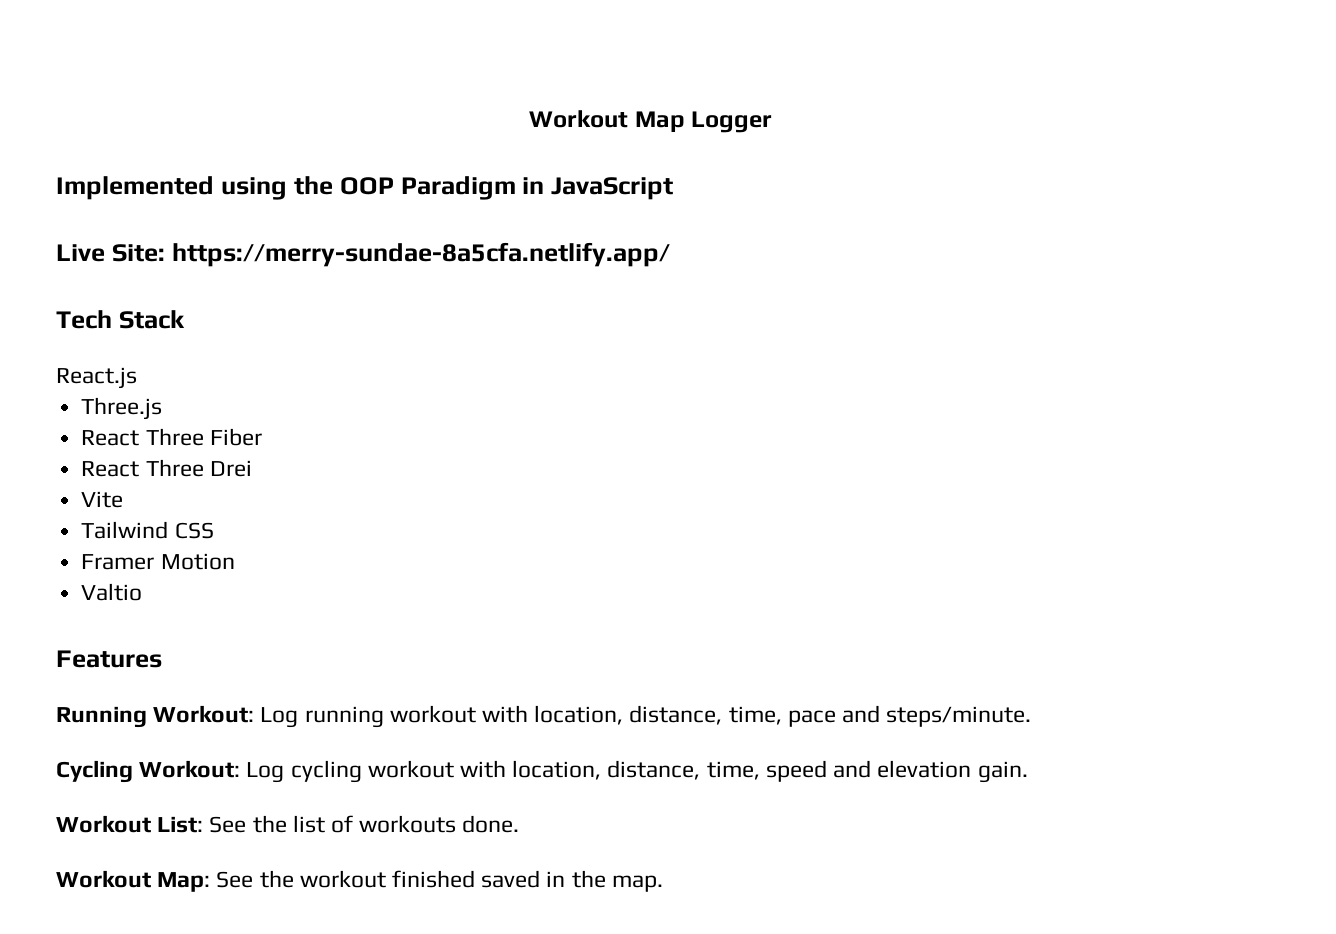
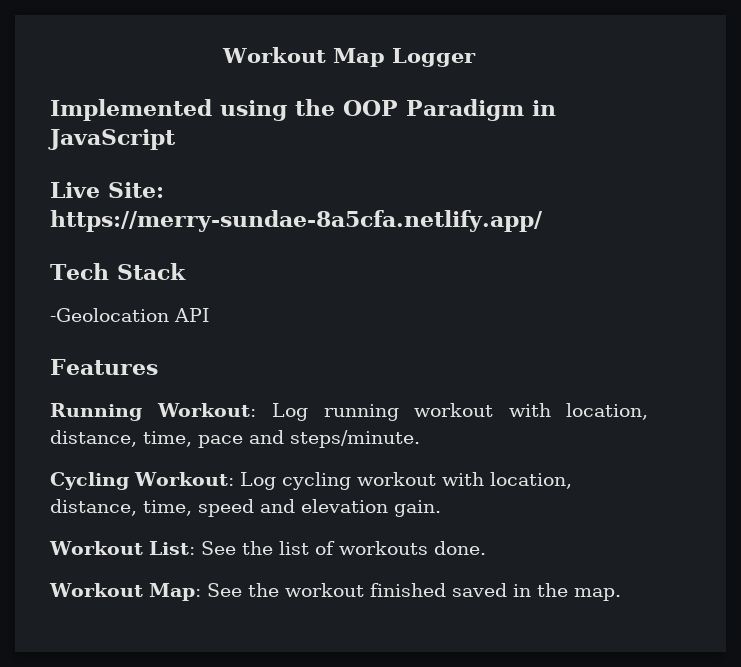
[56,367,137,389] [81,397,163,420] [81,428,262,446] [81,459,252,477] [81,491,124,508] [81,521,214,539] [81,553,235,570] [81,583,143,601] React.js // Three.js // React Three Fiber // React Three Drei // Vite // Tailwind CSS // Framer Motion // Valtio -> [50,308,210,322] -Geolocation API

